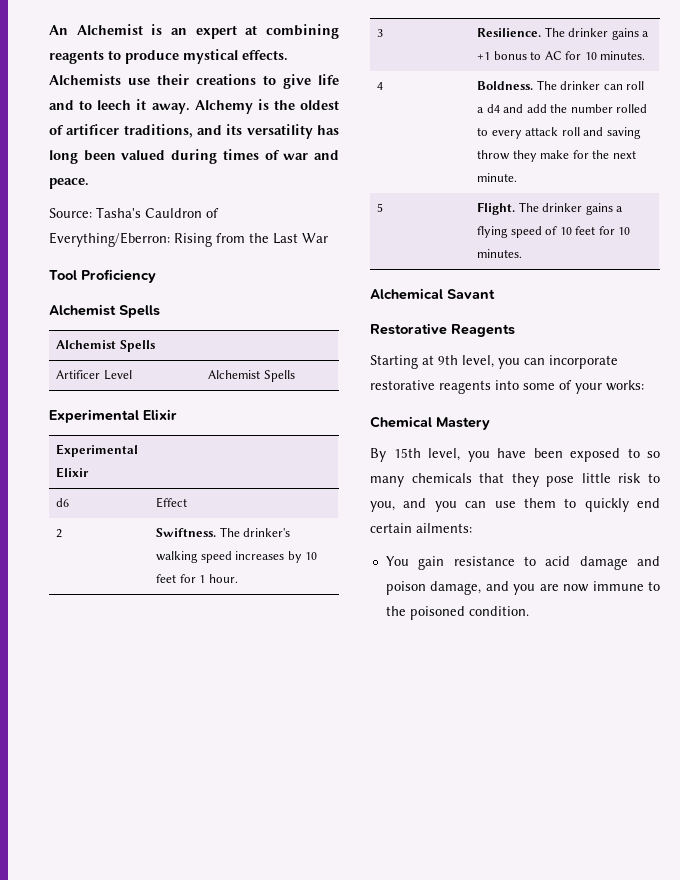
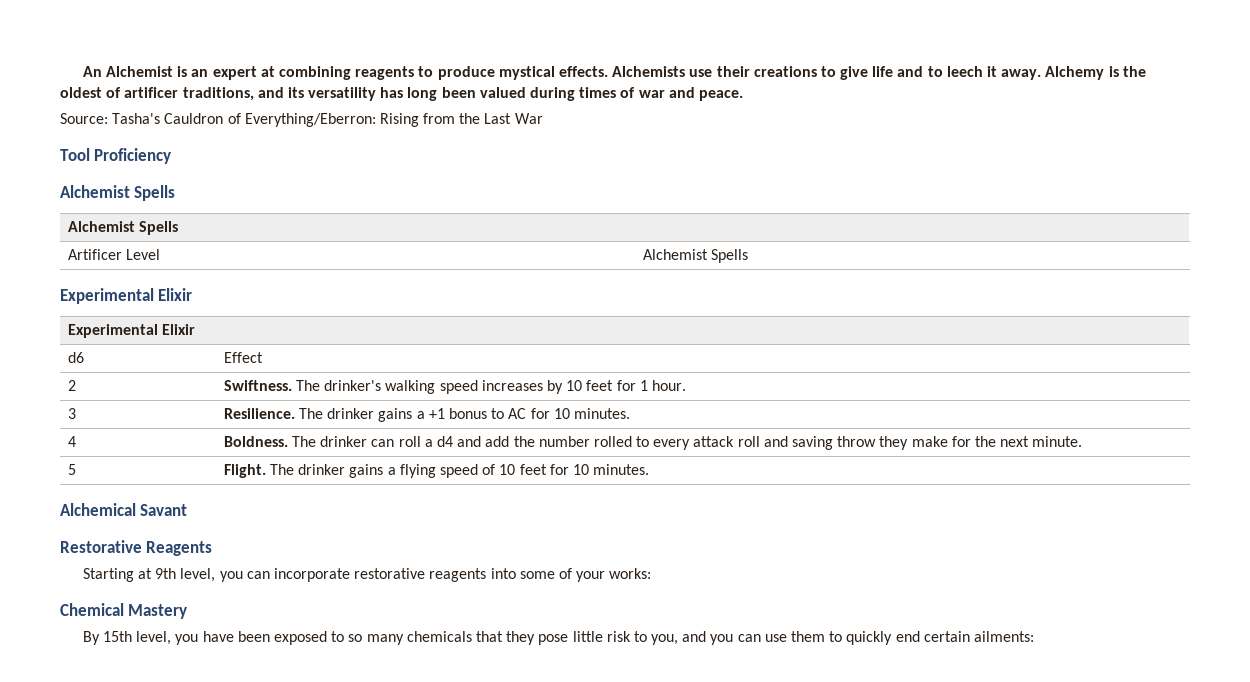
[385,556,660,570] [385,581,660,595] [385,606,529,620] // You gain resistance to acid damage and poison damage, and you are now immune to the poisoned condition. -> (1034, 636) none

